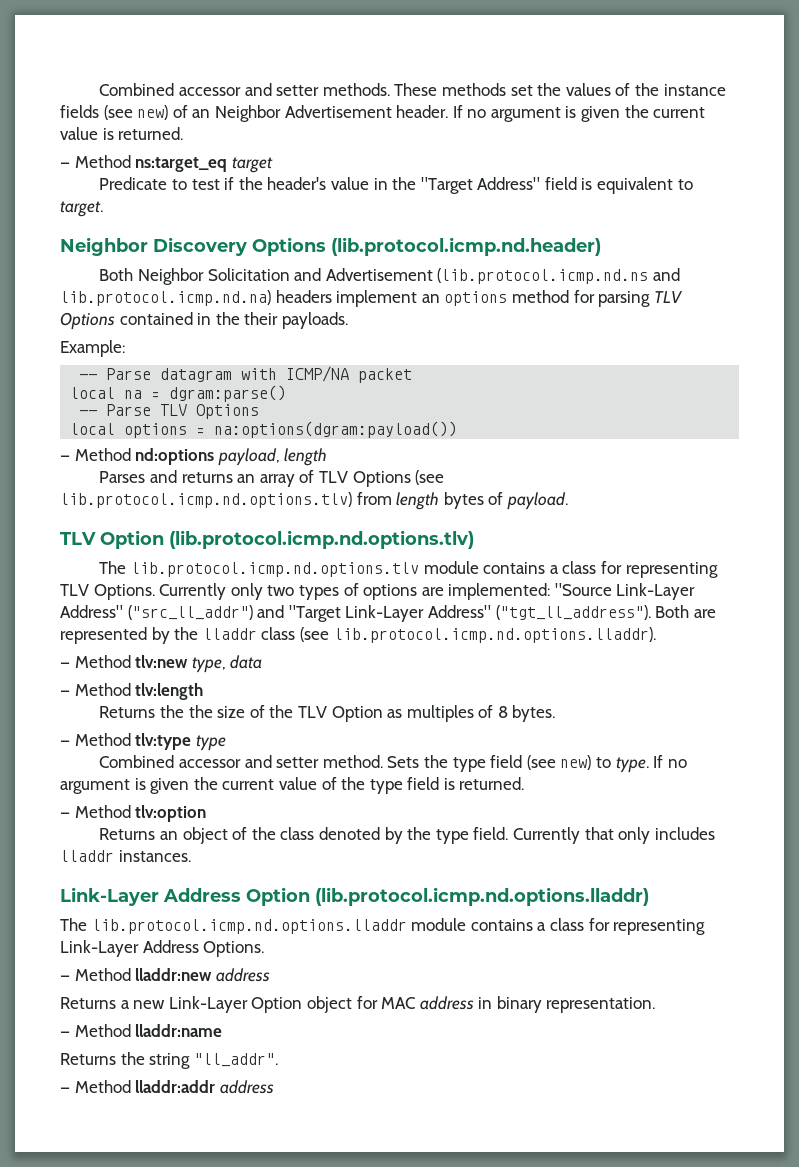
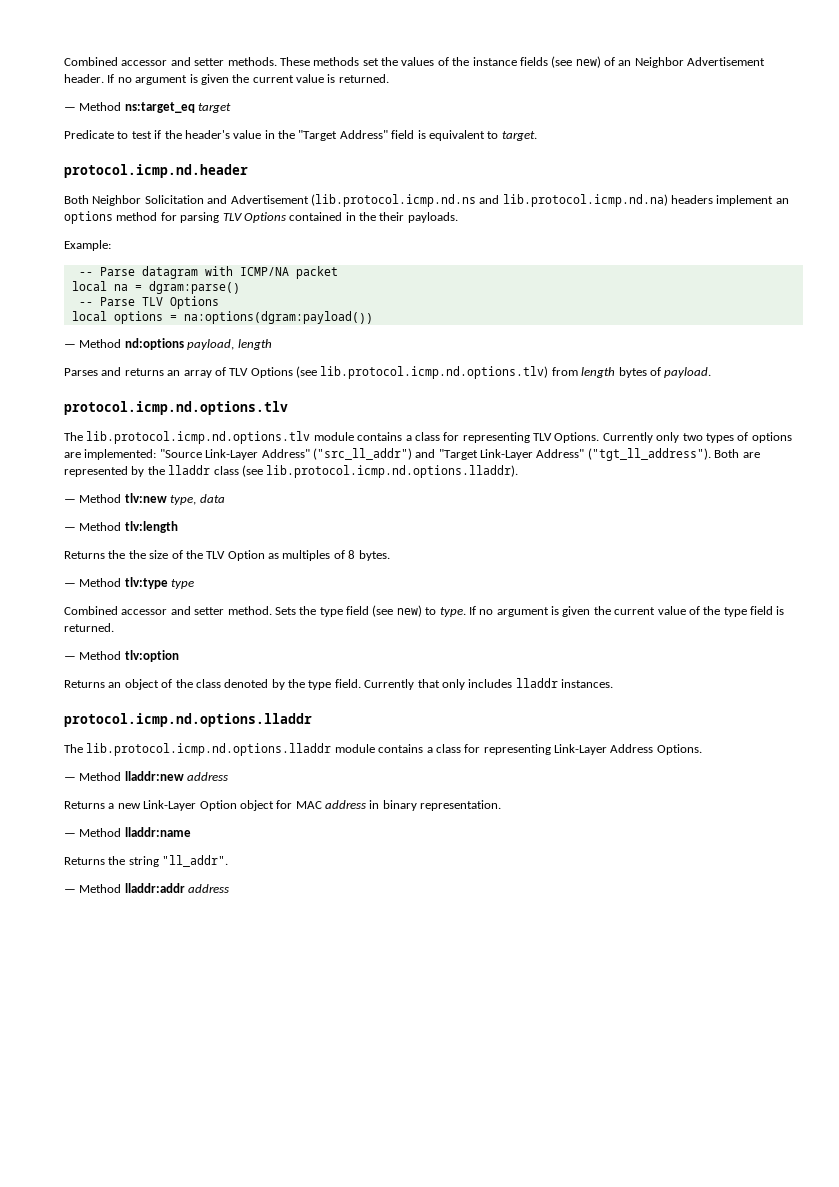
[60,237,601,256] Neighbor Discovery Options (lib.protocol.icmp.nd.header) -> [64,164,248,178] protocol.icmp.nd.header
[60,530,474,549] TLV Option (lib.protocol.icmp.nd.options.tlv) -> [64,401,288,415] protocol.icmp.nd.options.tlv
[60,887,649,906] Link-Layer Address Option (lib.protocol.icmp.nd.options.lladdr) -> [64,713,312,727] protocol.icmp.nd.options.lladdr

